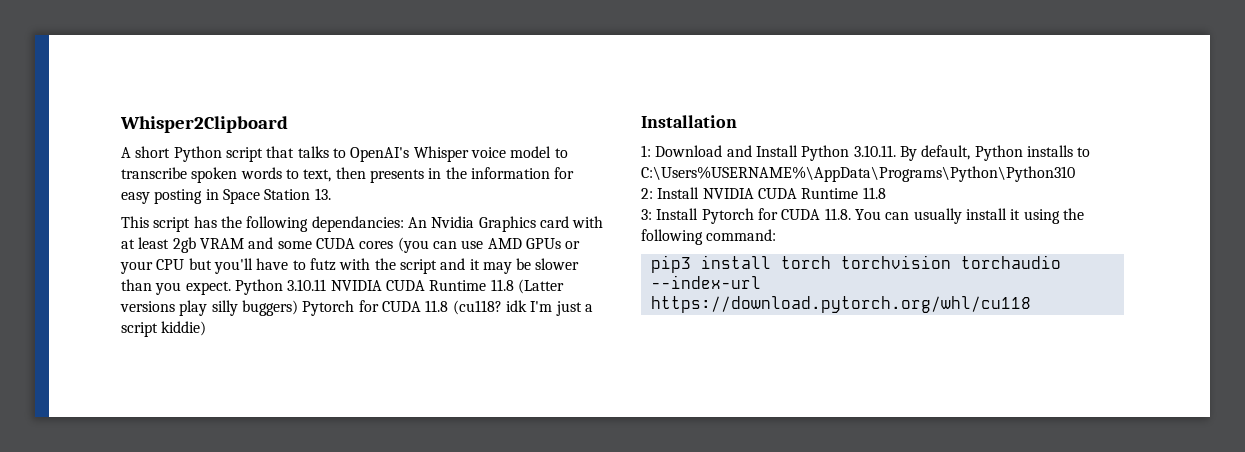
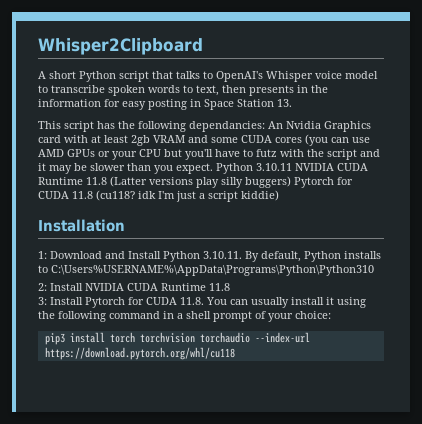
[706,229,777,241] command: -> [109,311,331,322] command in a shell prompt of your choice:

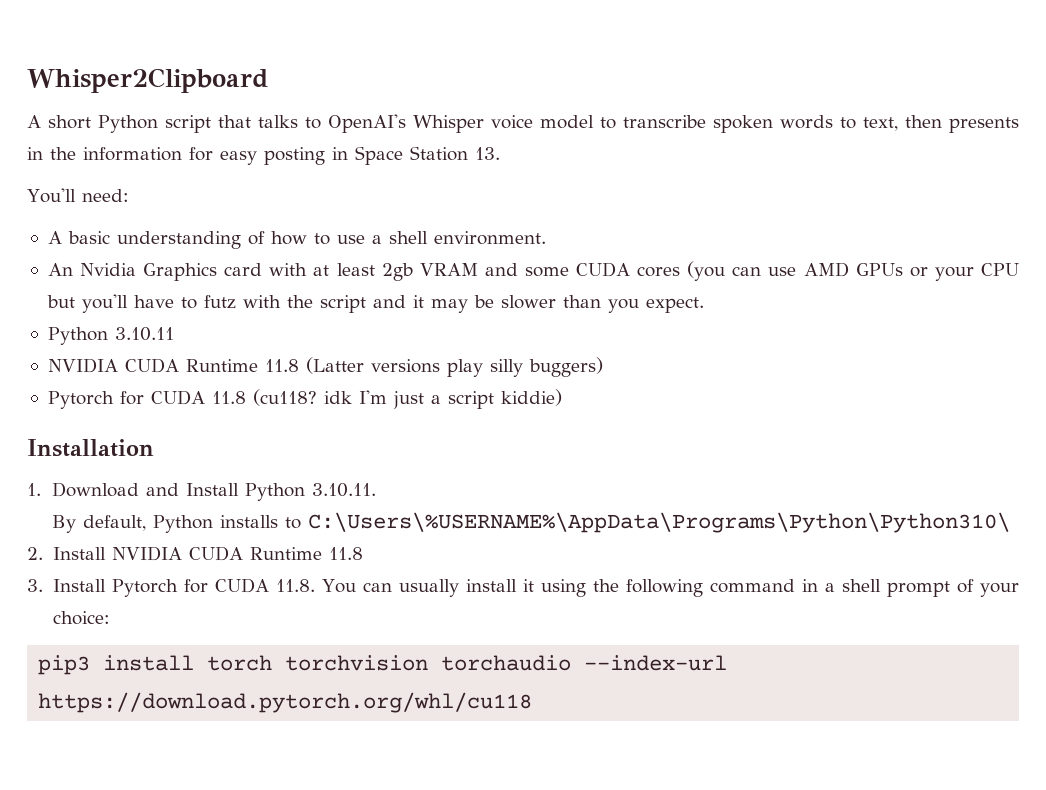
[38,121,265,132] This script has the following dependancies: -> [27,188,129,203] [47,231,546,249] You'll need: // A basic understanding of how to use a shell environment. //
(213, 168) none -> (704, 305) //
(292, 167) none -> (174, 334) //
(291, 182) none -> (603, 367) //
[38,251,47,259] 1: -> [27,483,41,496] 1.
(242, 255) none -> (377, 490) //
[51,265,374,276] [38,283,47,291] C:\Users%USERNAME%\AppData\Programs\Python\Python310 // 2: -> [308,512,1011,533] [27,547,43,560] C:\Users\%USERNAME%\AppData\Programs\Python\Python310\ // 2.
[38,297,47,305] 3: -> [27,579,43,592] 3.

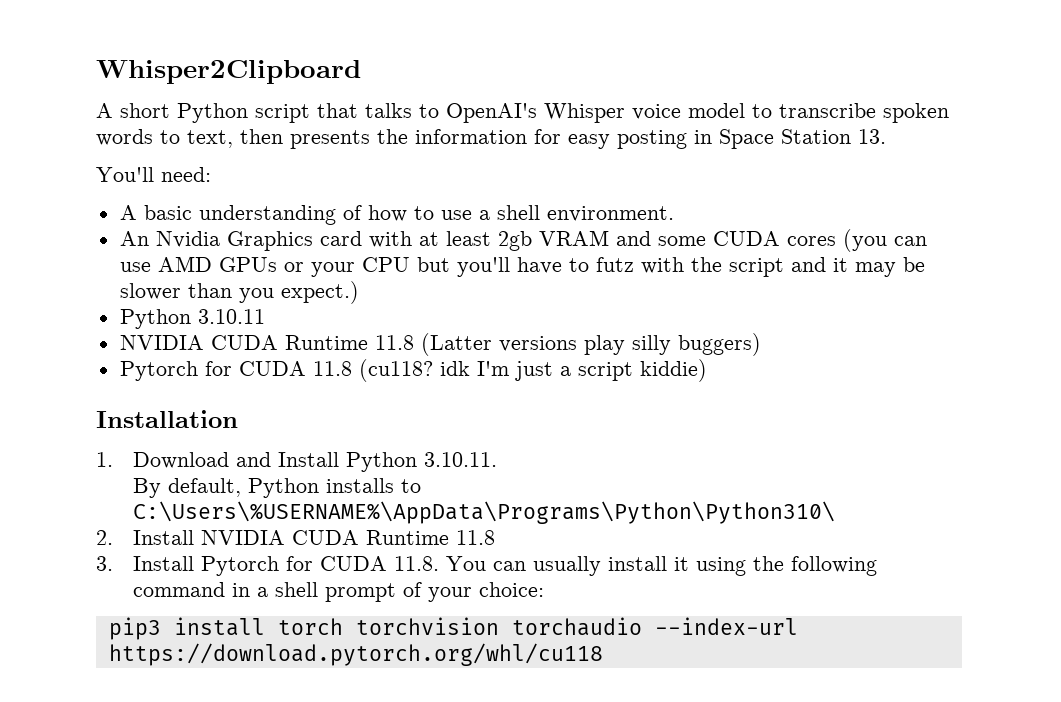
[27,147,43,160] in -> (370, 139) none
[645,297,704,313] expect. -> [280,281,359,304] expect.)

